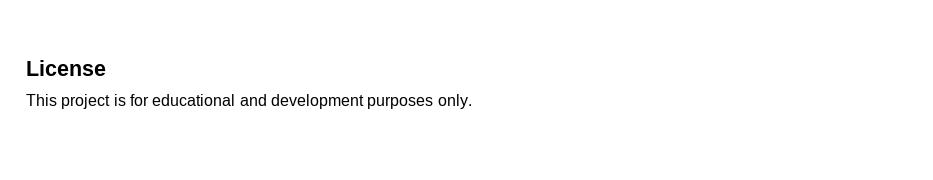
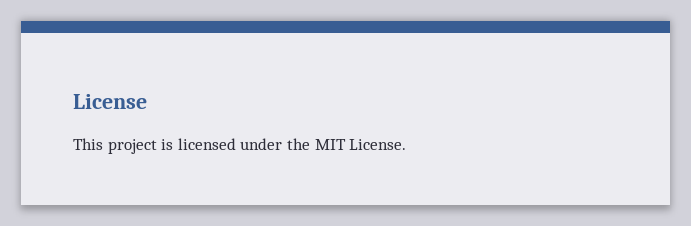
[129,94,472,109] for educational and development purposes only. -> [177,138,407,150] licensed under the MIT License.

